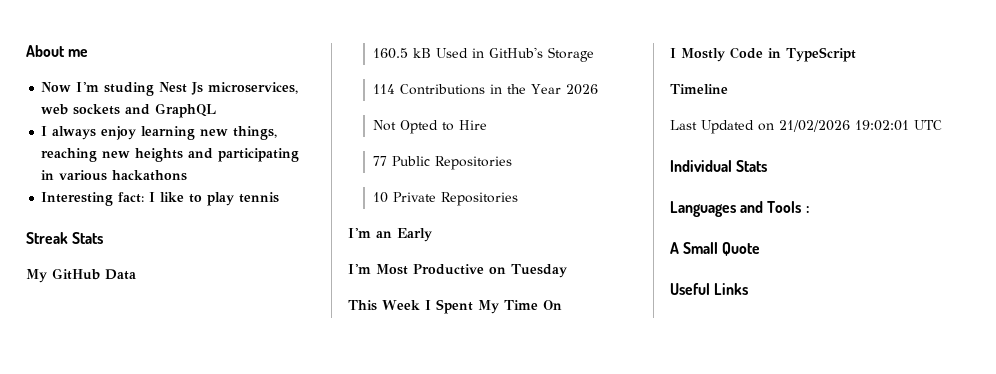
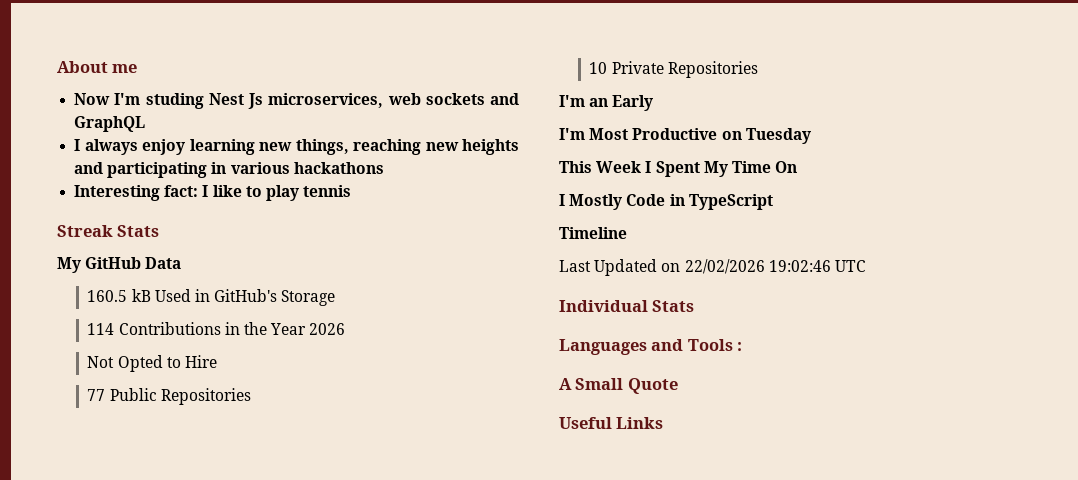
[779,120,909,132] 21/02/2026 19:02:01 -> [684,259,831,274] 22/02/2026 19:02:46

